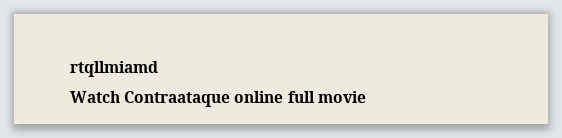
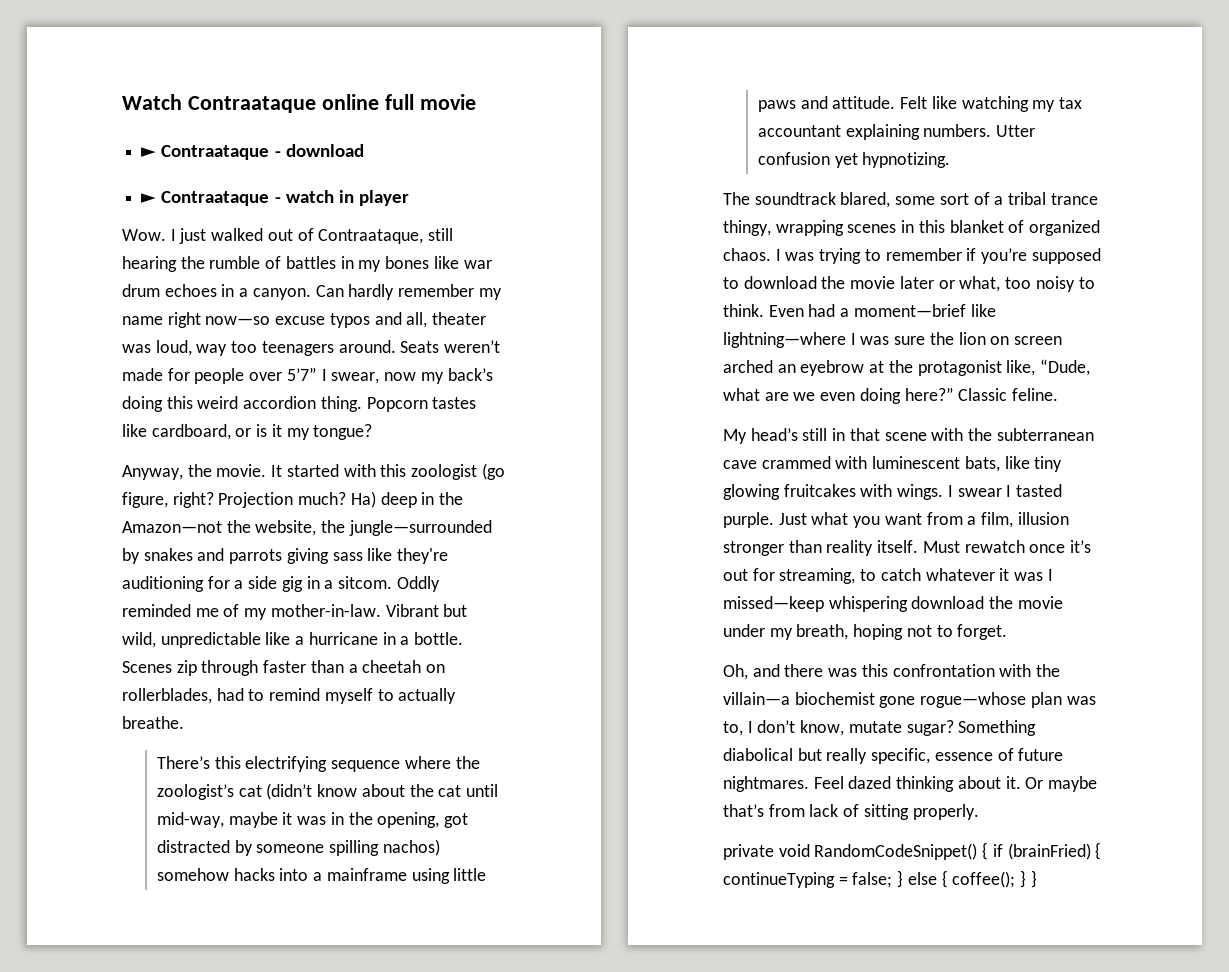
[70,61,158,77] rtqllmiamd // -> (122, 102) none
(366, 97) none -> [141,144,364,160] [141,190,409,206] [122,228,454,244] [122,256,492,272] [122,284,502,300] [122,312,487,328] [122,340,501,356] [122,367,493,384] [122,396,477,412] [122,424,373,440] [122,463,505,480] [122,491,464,508] [122,520,492,536] [122,548,449,564] [122,576,440,592] [122,604,468,620] [122,632,464,648] [122,660,446,676] [122,688,457,704] [122,716,184,729] [156,756,480,772] [156,783,498,800] [156,812,468,828] [156,839,440,856] [156,868,487,884] [757,96,1082,112] [757,124,1036,140] [757,152,951,168] [723,192,1098,208] [723,220,1101,236] [723,248,1101,264] [723,276,1095,292] [723,304,996,317] [723,332,1063,348] [723,359,1091,376] [723,387,1059,404] [723,428,1094,444] [723,456,1063,472] [723,484,1063,500] [723,512,1069,528] [723,540,1092,556] [723,568,1053,584] [723,596,1063,612] [723,624,1008,640] [723,664,1061,680] [723,692,1096,708] [723,720,1037,736] [723,748,1064,764] [723,776,1098,792] [723,804,979,820] [723,842,1102,860] [723,870,1037,888] // ► Contraataque - download // ► Contraataque - watch in player // Wow. I just walked out of Contraataque, still hearing the rumble of battles in my bones like war drum echoes in a canyon. Can hardly remember my name right now—so excuse typos and all, theater was loud, way too teenagers around. Seats weren’t made for people over 5’7” I swear, now my back’s doing this weird accordion thing. Popcorn tastes like cardboard, or is it my tongue? // Anyway, the movie. It started with this zoologist (go figure, right? Projection much? Ha) deep in the Amazon—not the website, the jungle—surrounded by snakes and parrots giving sass like they're auditioning for a side gig in a sitcom. Oddly reminded me of my mother-in-law. Vibrant but wild, unpredictable like a hurricane in a bottle. Scenes zip through faster than a cheetah on rollerblades, had to remind myself to actually breathe. // There’s this electrifying sequence where the zoologist’s cat (didn’t know about the cat until mid-way, maybe it was in the opening, got distracted by someone spilling nachos) somehow hacks into a mainframe using little paws and attitude. Felt like watching my tax accountant explaining numbers. Utter confusion yet hypnotizing. // The soundtrack blared, some sort of a tribal trance thingy, wrapping scenes in this blanket of organized chaos. I was trying to remember if you’re supposed to download the movie later or what, too noisy to think. Even had a moment—brief like lightning—where I was sure the lion on screen arched an eyebrow at the protagonist like, “Dude, what are we even doing here?” Classic feline. // My head’s still in that scene with the subterranean cave crammed with luminescent bats, like tiny glowing fruitcakes with wings. I swear I tasted purple. Just what you want from a film, illusion stronger than reality itself. Must rewatch once it’s out for streaming, to catch whatever it was I missed—keep whispering download the movie under my breath, hoping not to forget. // Oh, and there was this confrontation with the villain—a biochemist gone rogue—whose plan was to, I don’t know, mutate sugar? Something diabolical but really specific, essence of future nightmares. Feel dazed thinking about it. Or maybe that’s from lack of sitting properly. // private void RandomCodeSnippet() { if (brainFried) { continueTyping = false; } else { coffee(); } }

